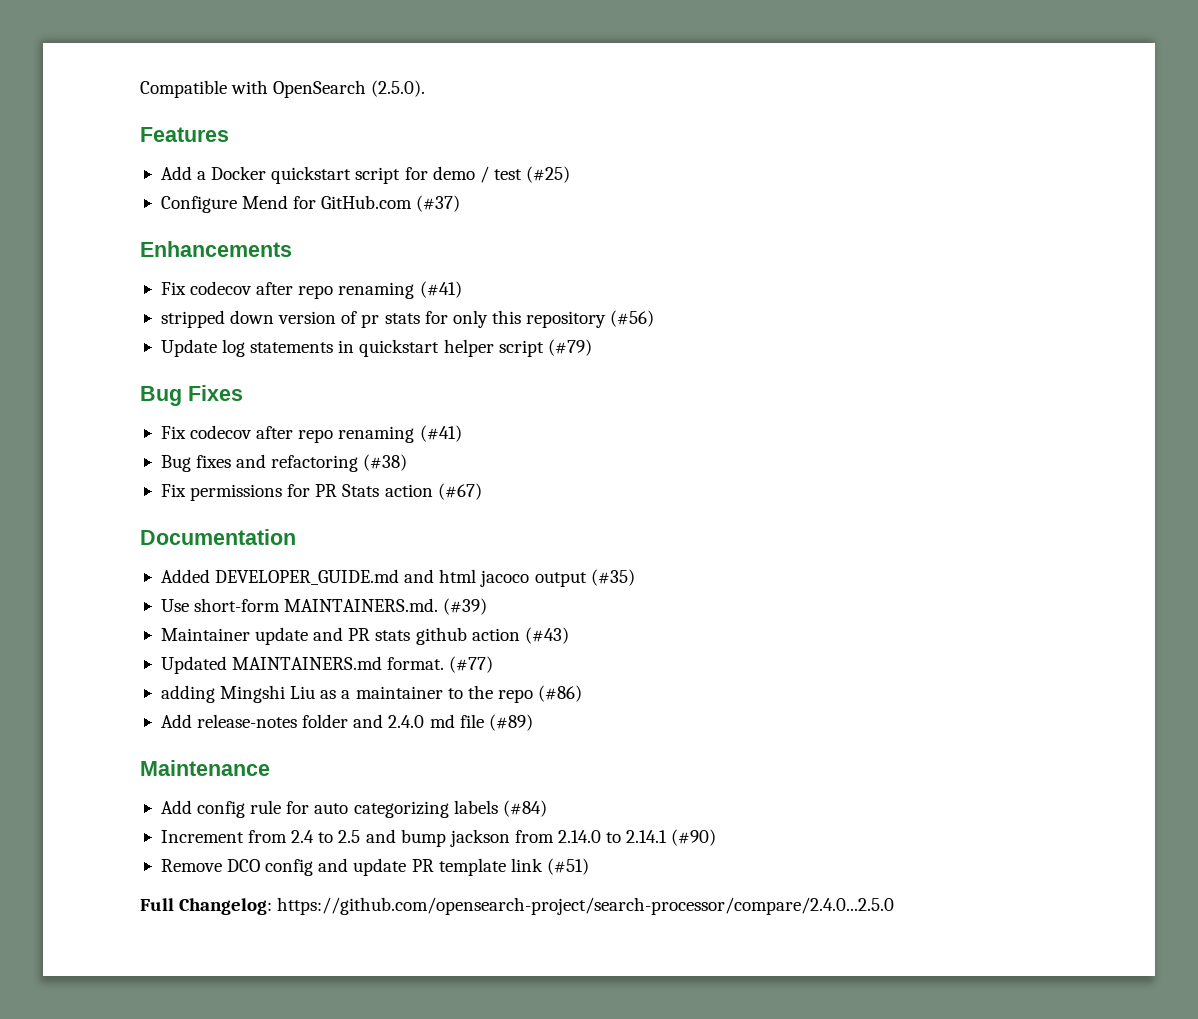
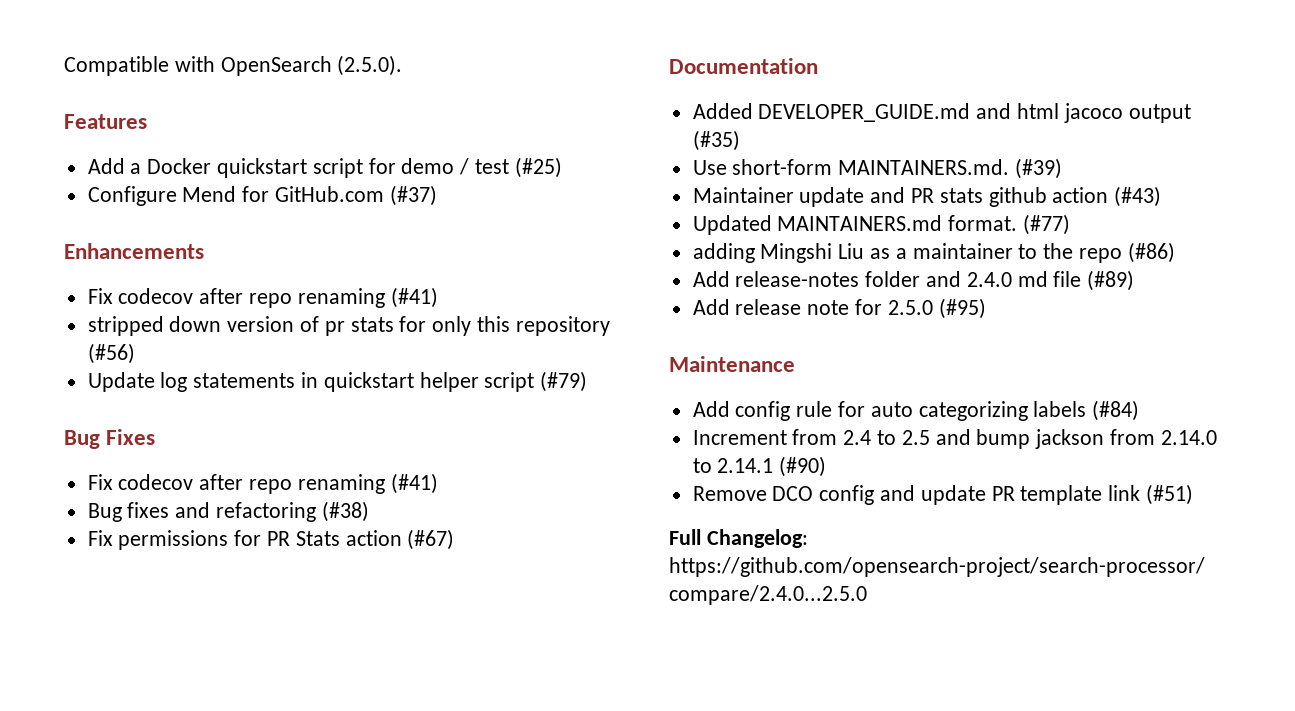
(533, 722) none -> [692,298,986,319] // Add release note for 2.5.0 (#95)

